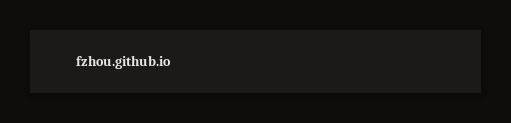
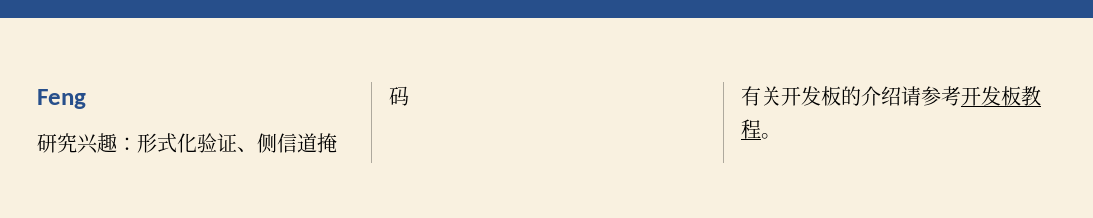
[76,55,171,69] fzhou.github.io -> [37,89,86,109] [37,133,337,154] [389,86,409,106] [741,86,1041,106] [741,119,781,139] Feng // 研究兴趣：形式化验证、侧信道掩码 // 有关开发板的介绍请参考开发板教程。

